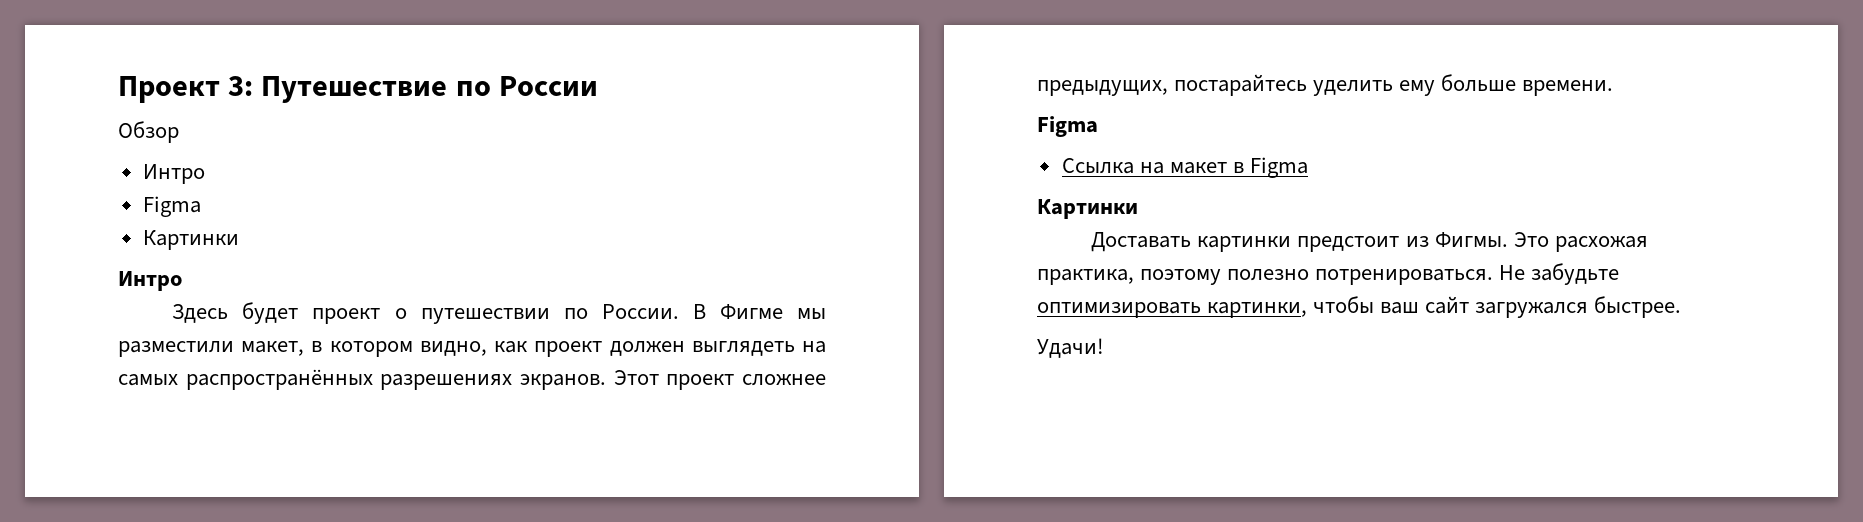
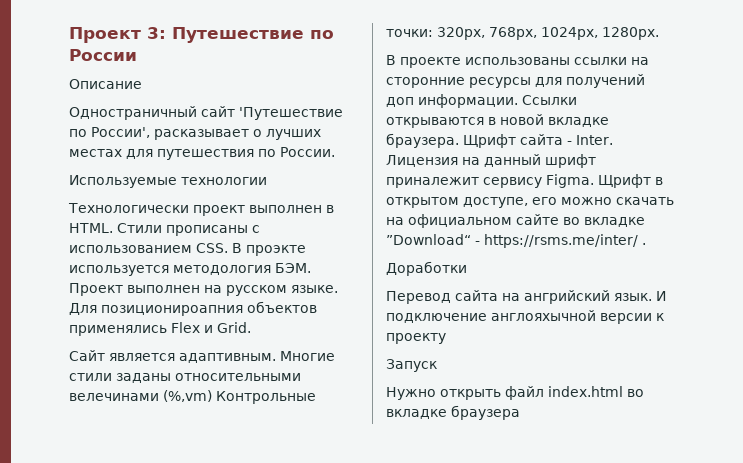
[118,121,179,143] [142,164,205,184] [142,196,201,217] [142,230,239,250] [118,271,182,291] [172,302,826,324] [118,341,826,357] [118,369,826,390] [1037,74,1614,96] [1037,116,1098,137] [1061,157,1309,178] [1037,199,1138,219] [1091,232,1648,252] [1037,263,1620,285] [1037,296,1682,318] [1037,338,1104,358] Обзор // Интро // Figma // Картинки // Интро // Здесь будет проект о путешествии по России. В Фигме мы разместили макет, в котором видно, как проект должен выглядеть на самых распространённых разрешениях экранов. Этот проект сложнее предыдущих, постарайтесь уделить ему больше времени. // Figma // Ссылка на макет в Figma // Картинки // Доставать картинки предстоит из Фигмы. Это расхожая практика, поэтому полезно потренироваться. Не забудьте оптимизировать картинки, чтобы ваш сайт загружался быстрее. // Удачи! -> [69,79,142,89] [69,106,343,120] [69,127,321,140] [69,147,335,160] [69,175,267,188] [68,203,334,216] [69,223,260,236] [69,243,306,256] [69,263,311,276] [69,283,338,296] [69,301,317,316] [69,322,251,336] [69,350,335,363] [69,373,301,383] [69,390,316,404] [386,27,659,40] [386,55,649,68] [386,74,645,88] [386,94,577,108] [386,114,609,128] [386,133,613,148] [386,154,596,168] [386,174,663,188] [386,197,674,208] [386,214,645,228] [386,234,646,248] [386,261,467,276] [386,290,666,304] [386,310,664,324] [386,333,446,344] [386,359,437,372] [386,386,644,400] [386,405,520,420] Описание // Одностраничный сайт 'Путешествие по России', расказывает о лучших местах для путешествия по России. // Используемые технологии // Технологически проект выполнен в HTML. Стили прописаны с использованием CSS. В проэкте используется методология БЭМ. Проект выполнен на русском языке. Для позиционироапния объектов применялись Flex и Grid. // Сайт является адаптивным. Многие стили заданы относительными велечинами (%,vm) Контрольные точки: 320px, 768px, 1024px, 1280px. // В проекте использованы ссылки на сторонние ресурсы для получений доп информации. Ссылки открываются в новой вкладке браузера. Щрифт сайта - Inter. Лицензия на данный шрифт приналежит сервису Figma. Щрифт в открытом доступе, его можно скачать на официальном сайте во вкладке ”Download“ - https://rsms.me/inter/ . // Доработки // Перевод сайта на ангрийский язык. И подключение англояхычной версии к проекту // Запуск // Нужно открыть файл index.html во вкладке браузера

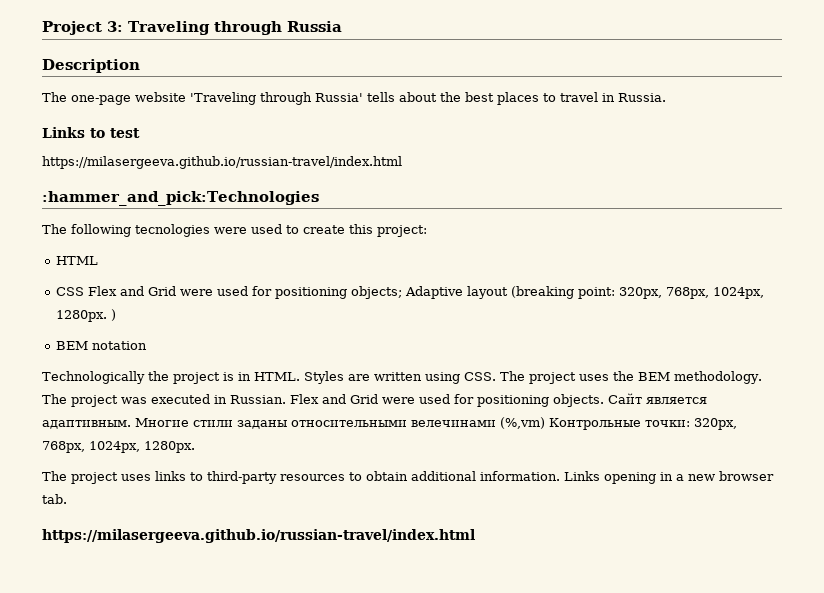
[69,27,334,43] [69,49,137,61] [69,79,142,89] [69,106,343,120] [69,127,321,140] [69,147,335,160] [69,175,267,188] [68,203,334,216] [69,223,260,236] [69,243,306,256] [69,263,311,276] [69,283,338,296] [69,301,317,316] [69,322,251,336] Проект 3: Путешествие по России // Описание // Одностраничный сайт 'Путешествие по России', расказывает о лучших местах для путешествия по России. // Используемые технологии // Технологически проект выполнен в HTML. Стили прописаны с использованием CSS. В проэкте используется методология БЭМ. Проект выполнен на русском языке. Для позиционироапния объектов применялись Flex и Grid. // -> [42,21,342,35] [42,59,140,73] [42,92,666,105] [42,127,140,138] [42,156,402,169] [42,191,319,206] [42,224,427,237] [56,256,99,265] [56,286,765,299] [56,309,117,322] [56,341,148,350] [42,371,762,384] [42,394,604,407] Project 3: Traveling through Russia // Description // The one-page website 'Traveling through Russia' tells about the best places to travel in Russia. // Links to test // https://milasergeeva.github.io/russian-travel/index.html // :hammer_and_pick:Technologies // The following tecnologies were used to create this project: // HTML // CSS Flex and Grid were used for positioning objects; Adaptive layout (breaking point: 320px, 768px, 1024px, 1280px. ) // BEM notation // Technologically the project is in HTML. Styles are written using CSS. The project uses the BEM methodology. The project was executed in Russian. Flex and Grid were used for positioning objects.
[386,55,649,68] [386,74,645,88] [386,94,577,108] [386,114,609,128] [386,133,613,148] [386,154,596,168] [386,174,663,188] [386,197,674,208] [386,214,645,228] [386,234,646,248] [386,261,467,276] [386,290,666,304] [386,310,664,324] [386,333,446,344] [386,359,437,372] [386,386,644,400] [386,405,520,420] В проекте использованы ссылки на сторонние ресурсы для получений доп информации. Ссылки открываются в новой вкладке браузера. Щрифт сайта - Inter. Лицензия на данный шрифт приналежит сервису Figma. Щрифт в открытом доступе, его можно скачать на официальном сайте во вкладке ”Download“ - https://rsms.me/inter/ . // Доработки // Перевод сайта на ангрийский язык. И подключение англояхычной версии к проекту // Запуск // Нужно открыть файл index.html во вкладке браузера -> [42,471,774,484] [42,494,67,504] [42,529,475,543] The project uses links to third-party resources to obtain additional information. Links opening in a new browser tab. // https://milasergeeva.github.io/russian-travel/index.html

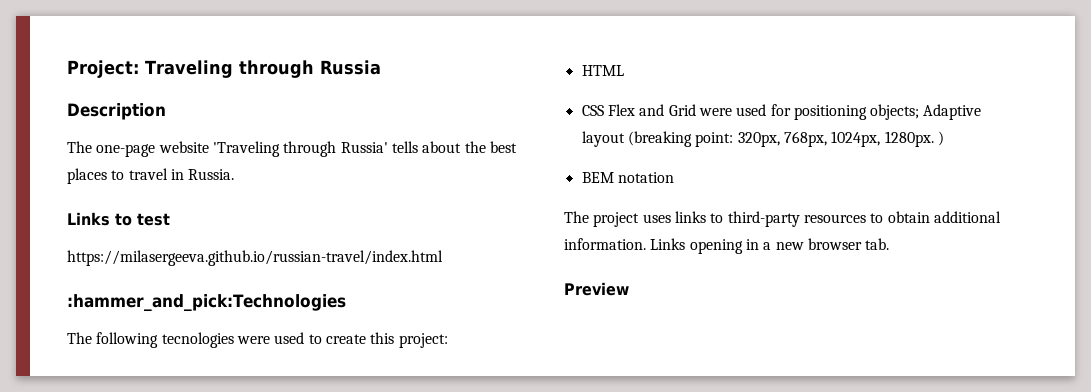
[42,21,123,35] Project 3: -> [67,60,139,78] Project:
[42,371,762,384] [42,393,707,407] [42,417,737,430] [42,441,195,453] // Technologically the project is in HTML. Styles are written using CSS. The project uses the BEM methodology. The project was executed in Russian. Flex and Grid were used for positioning objects. Сайт является адаптивным. Многие стили заданы относительными велечинами (%,vm) Контрольные точки: 320px, 768px, 1024px, 1280px. -> (674, 177) none
[42,529,475,543] https://milasergeeva.github.io/russian-travel/index.html -> [564,282,629,296] Preview

